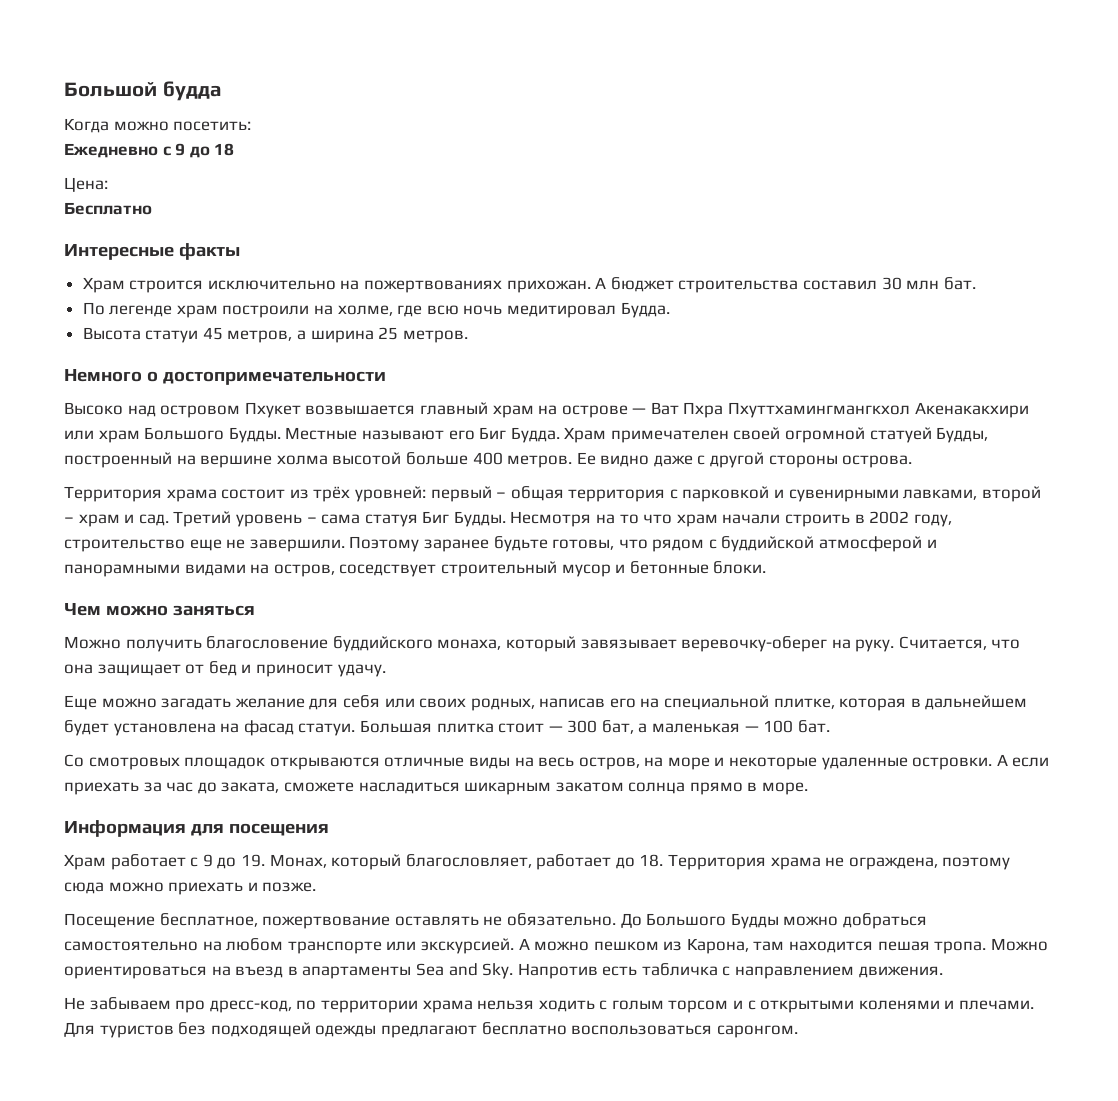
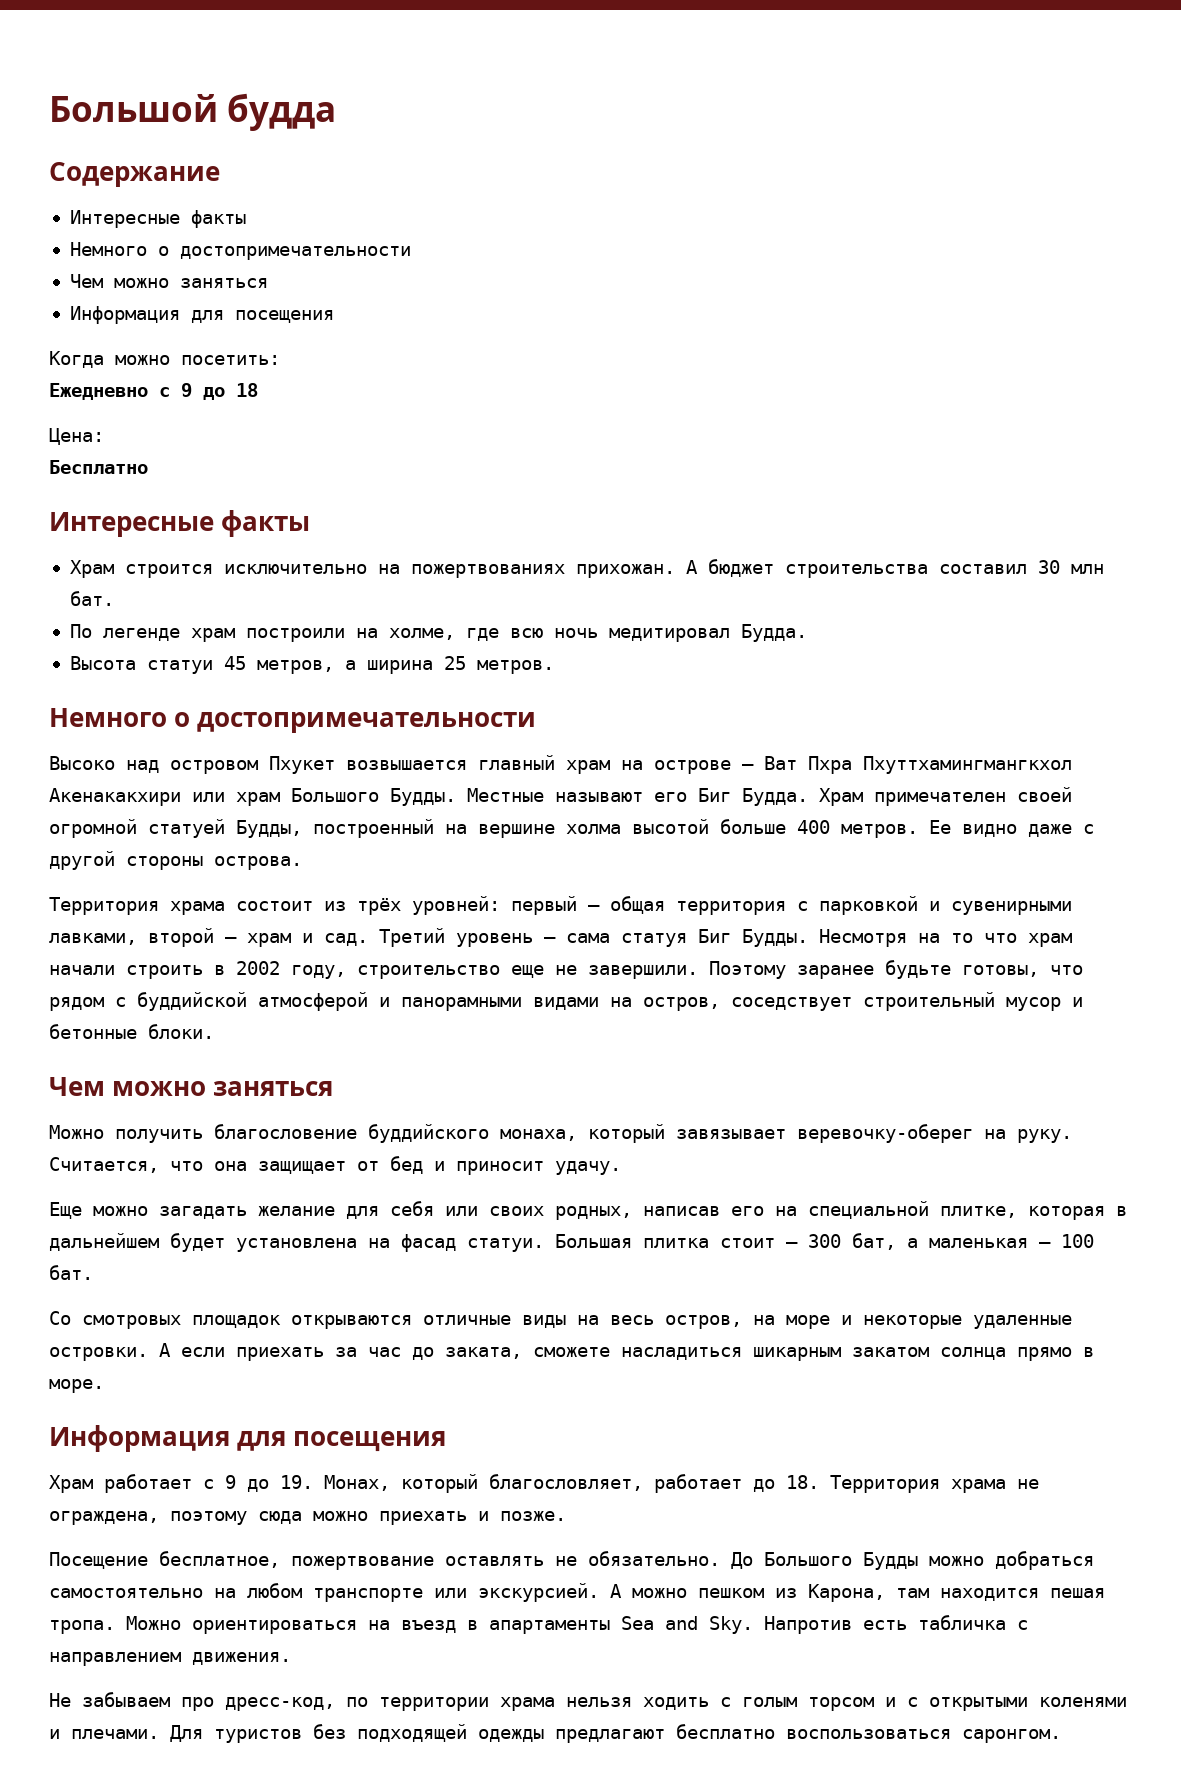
(222, 91) none -> [49,162,220,187] [69,210,246,228] [69,242,411,260] [69,274,268,288] [69,306,334,324] // Содержание // Интересные факты // Немного о достопримечательности // Чем можно заняться // Информация для посещения

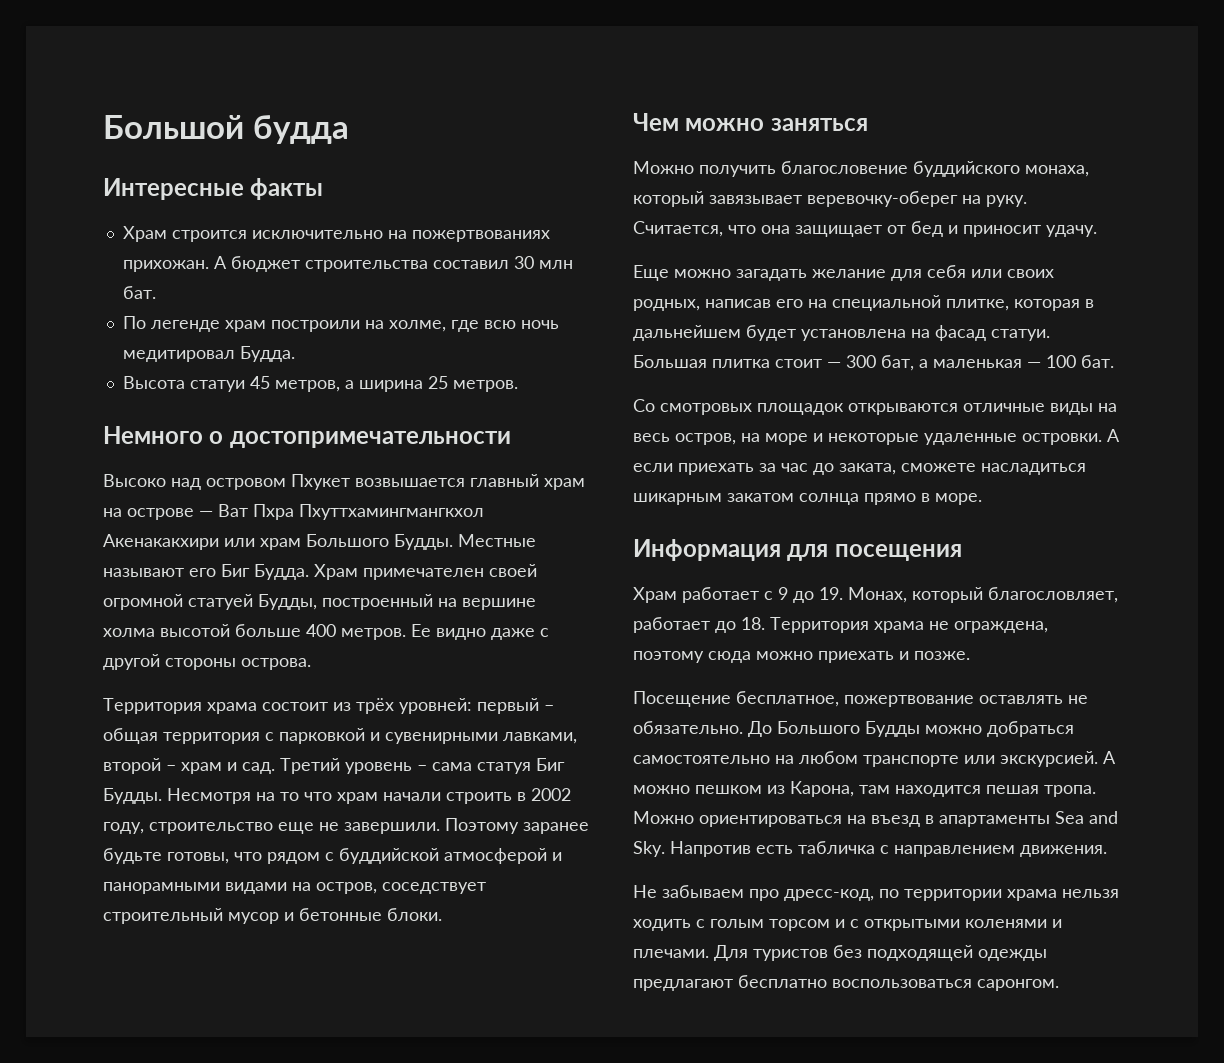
[49,162,220,187] [69,210,246,228] [69,242,411,260] [69,274,268,288] [69,306,334,324] [49,351,280,368] [49,383,258,400] [49,428,104,445] [49,460,148,474] // Содержание // Интересные факты // Немного о достопримечательности // Чем можно заняться // Информация для посещения // Когда можно посетить: // Ежедневно с 9 до 18 // Цена: // Бесплатно -> (349, 129) none

